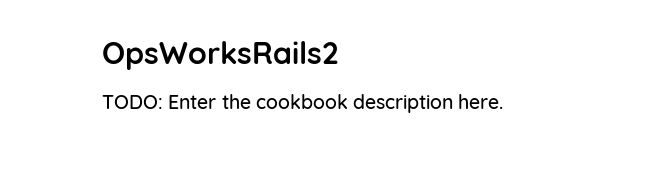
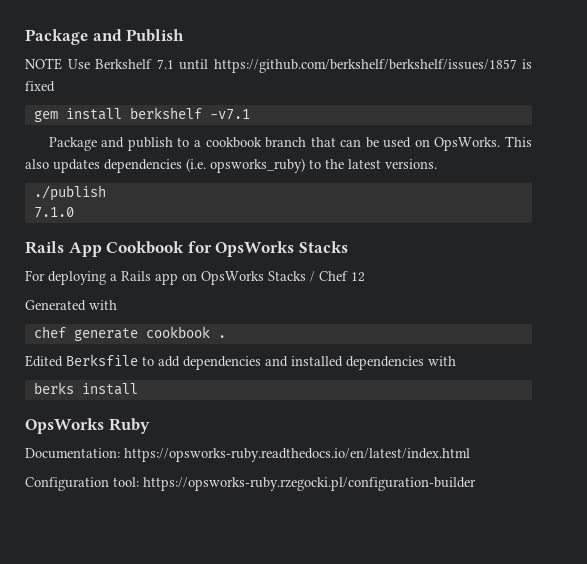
[102,41,338,70] [102,94,504,113] OpsWorksRails2 // TODO: Enter the cookbook description here. -> [25,29,185,45] [25,58,532,73] [25,81,55,92] [33,107,250,122] [48,136,532,151] [25,158,437,173] [33,185,106,201] [33,207,74,218] [25,241,348,257] [25,270,365,285] [25,300,117,311] [33,326,226,341] [25,354,456,370] [33,382,138,395] [25,418,150,434] [25,448,470,462] [25,477,476,491] Package and Publish // NOTE Use Berkshelf 7.1 until https://github.com/berkshelf/berkshelf/issues/1857 is fixed // gem install berkshelf -v7.1 // Package and publish to a cookbook branch that can be used on OpsWorks. This also updates dependencies (i.e. opsworks_ruby) to the latest versions. // ./publish // 7.1.0 // Rails App Cookbook for OpsWorks Stacks // For deploying a Rails app on OpsWorks Stacks / Chef 12 // Generated with // chef generate cookbook . // Edited Berksfile to add dependencies and installed dependencies with // berks install // OpsWorks Ruby // Documentation: https://opsworks-ruby.readthedocs.io/en/latest/index.html // Configuration tool: https://opsworks-ruby.rzegocki.pl/configuration-builder

